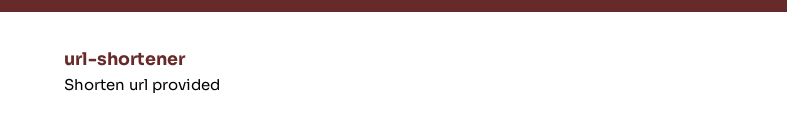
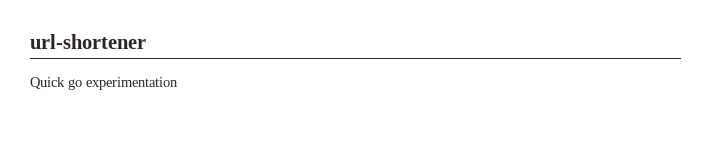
[64,78,221,93] Shorten url provided -> [30,77,178,90] Quick go experimentation

